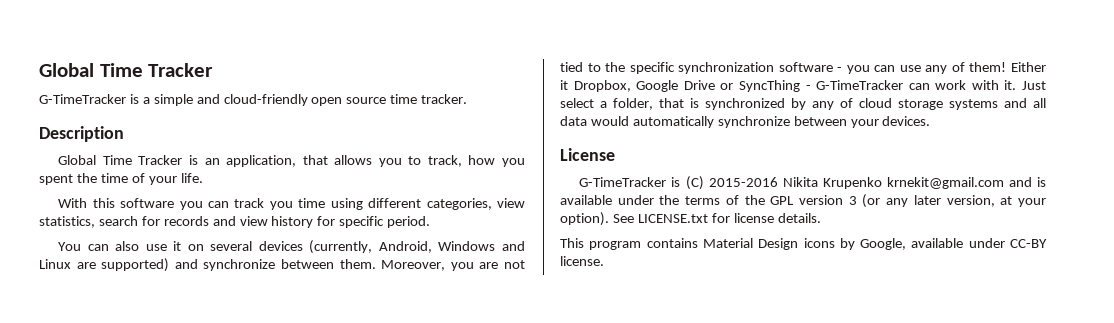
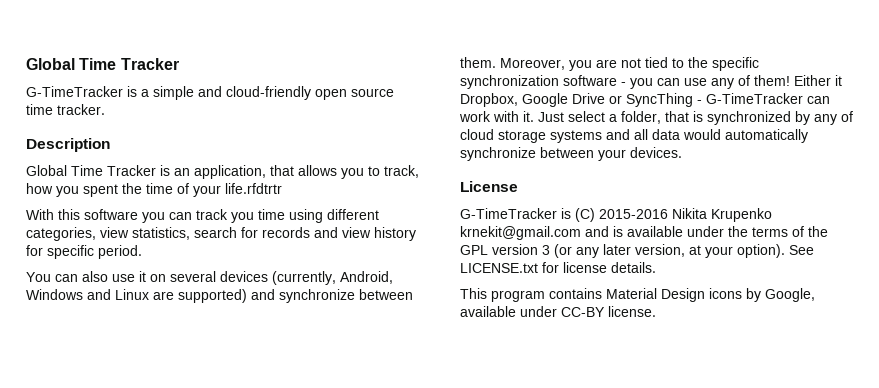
[180,173,203,183] life. -> [225,183,282,194] life.rfdtrtr

